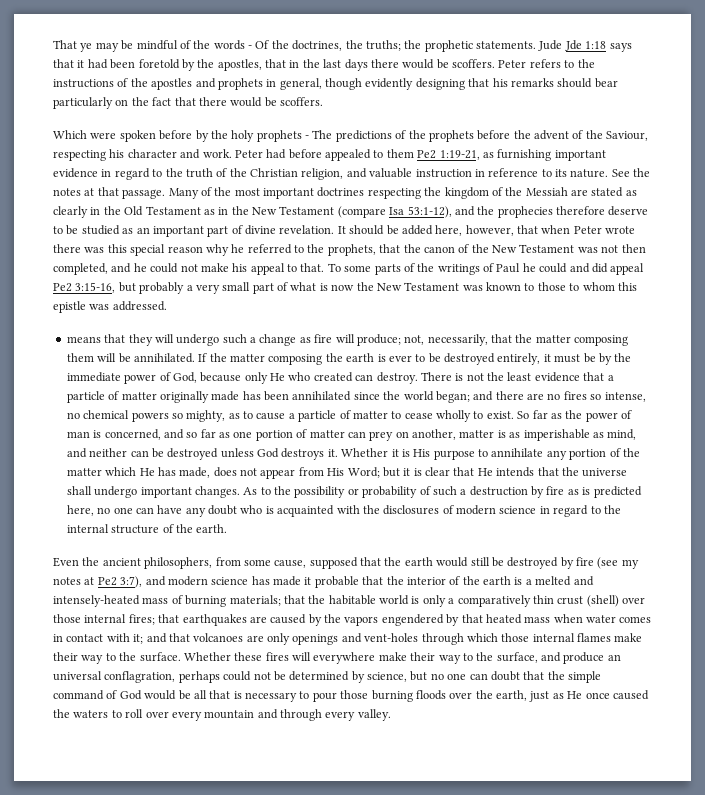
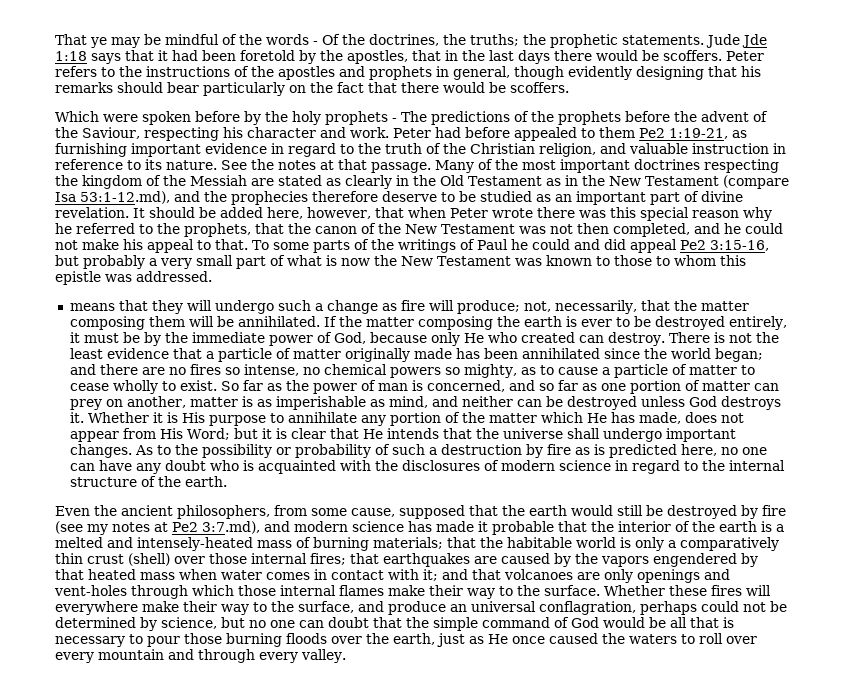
[407,206,452,218] 53:1-12), -> [80,191,170,204] 53:1-12.md),
[120,576,143,588] 3:7), -> [202,521,260,534] 3:7.md),

